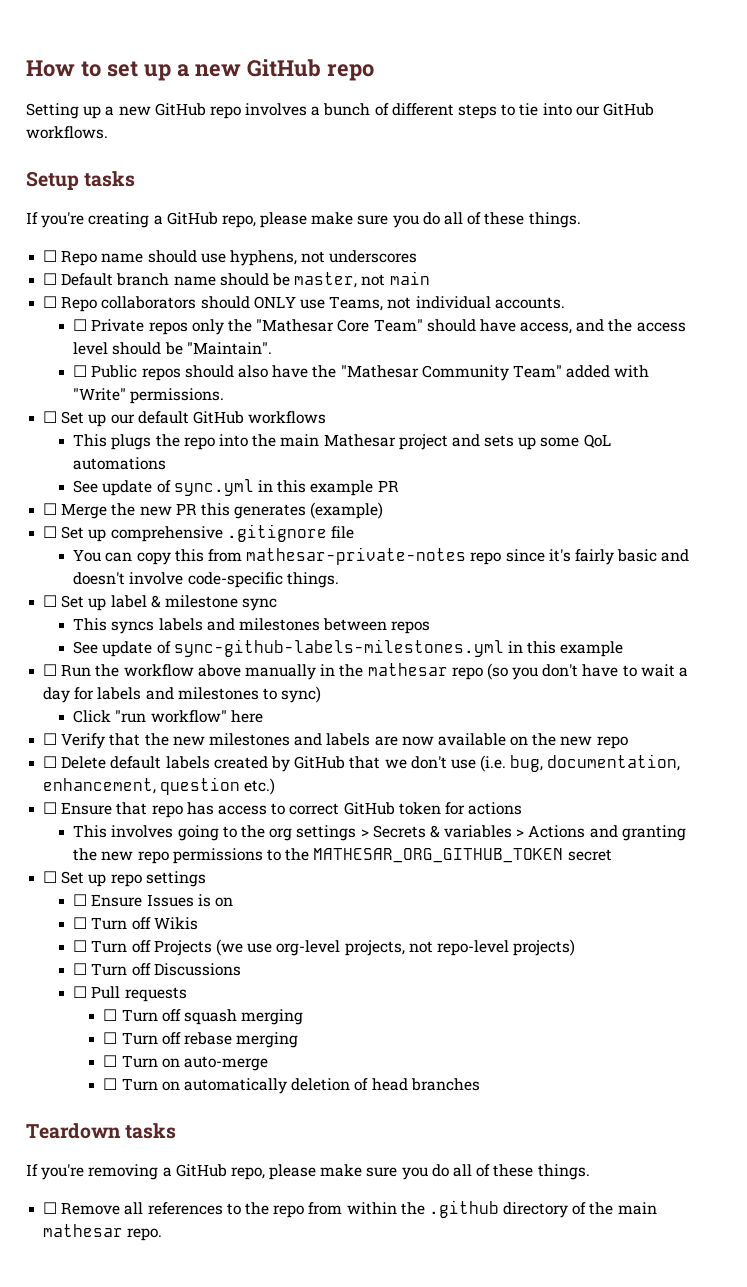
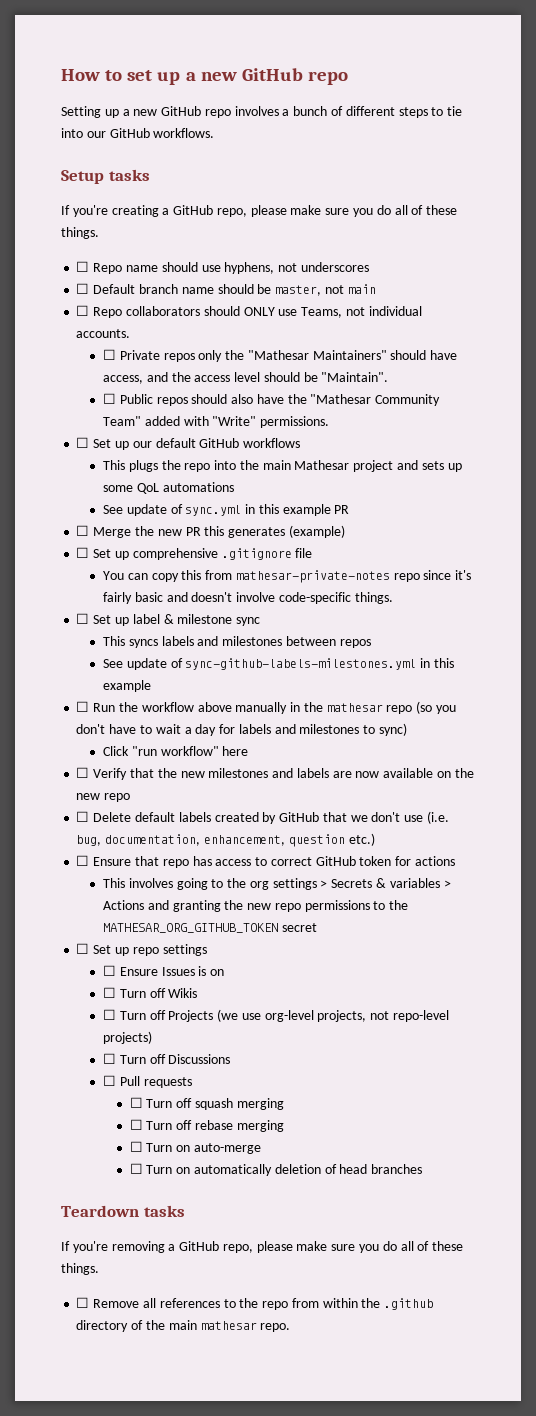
[337,319,423,332] Core Team" -> [312,350,387,360] Maintainers"

